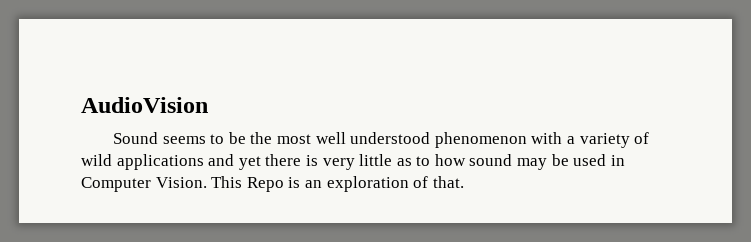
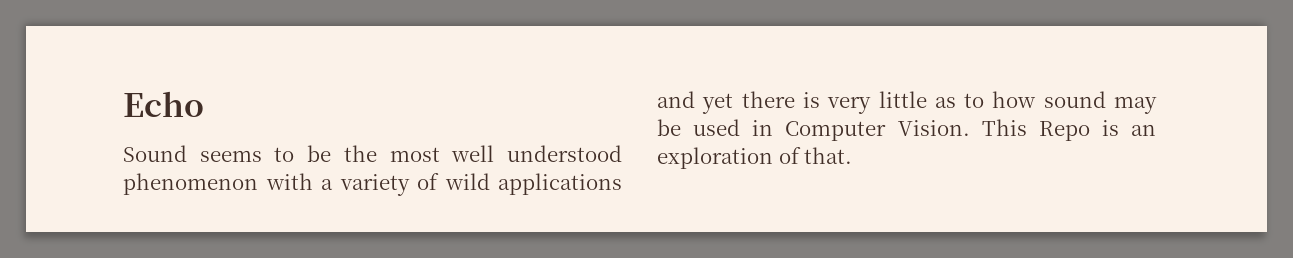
[81,97,208,113] AudioVision -> [123,91,204,117] Echo

